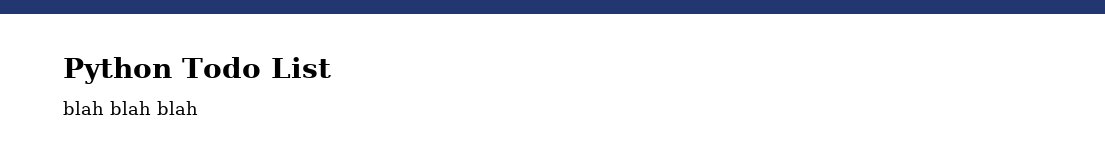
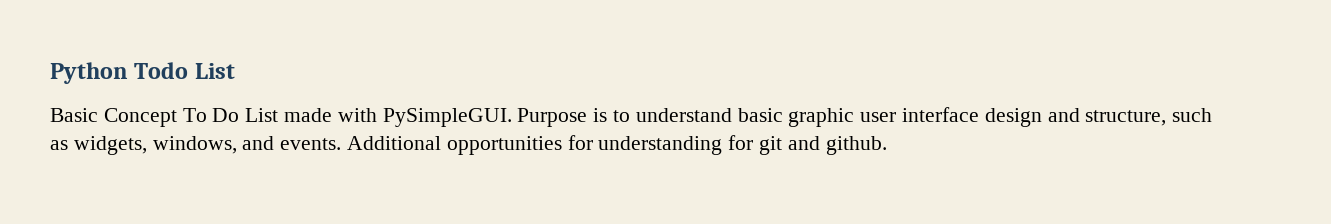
[63,101,198,115] blah blah blah -> [50,107,1213,127] [50,135,887,155] Basic Concept To Do List made with PySimpleGUI. Purpose is to understand basic graphic user interface design and structure, such as widgets, windows, and events. Additional opportunities for understanding for git and github.

